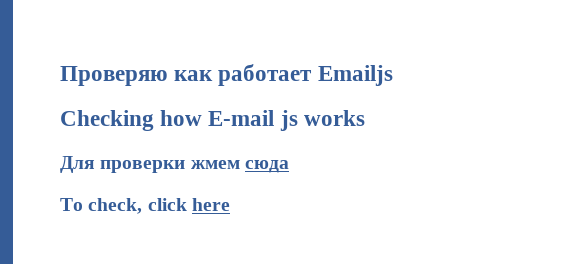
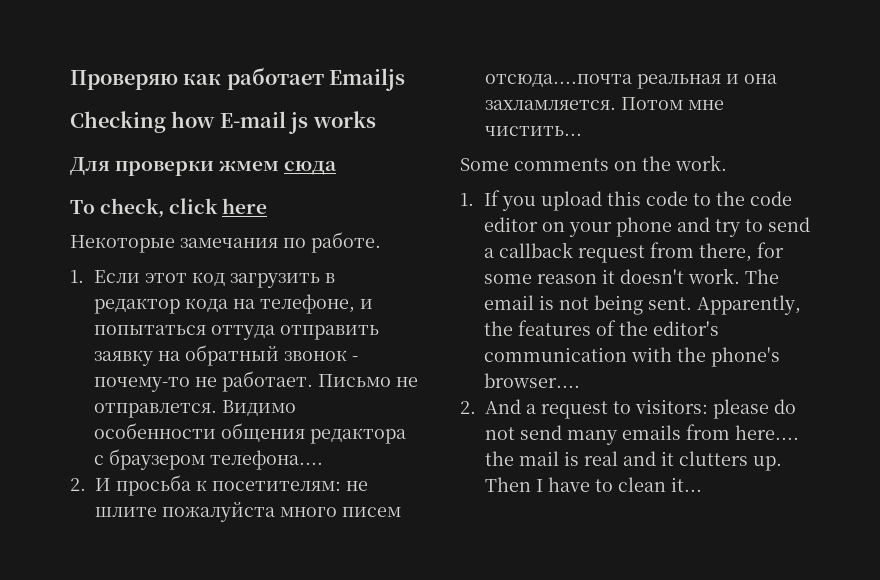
(230, 204) none -> [70,232,381,253] [70,270,335,288] [93,294,373,314] [93,325,379,340] [93,345,358,366] [93,371,418,392] [93,400,296,418] [93,423,406,444] [93,449,323,470] [70,475,368,496] [95,502,401,522] [485,74,777,89] [485,97,724,110] [485,126,582,136] [460,155,727,171] [460,190,792,211] [483,217,810,237] [483,242,784,263] [483,268,779,284] [483,295,801,315] [483,320,719,336] [483,347,780,367] [483,373,580,388] [460,399,796,419] [485,424,799,445] [485,451,782,471] [485,477,702,492] // Некоторые замечания по работе. // 1. Если этот код загрузить в редактор кода на телефоне, и попытаться оттуда отправить заявку на обратный звонок - почему-то не работает. Письмо не отправлется. Видимо особенности общения редактора с браузером телефона.... // 2. И просьба к посетителям: не шлите пожалуйста много писем отсюда....почта реальная и она захламляется. Потом мне чистить... // Some comments on the work. // 1. If you upload this code to the code editor on your phone and try to send a callback request from there, for some reason it doesn't work. The email is not being sent. Apparently, the features of the editor's communication with the phone's browser.... // 2. And a request to visitors: please do not send many emails from here.... the mail is real and it clutters up. Then I have to clean it...

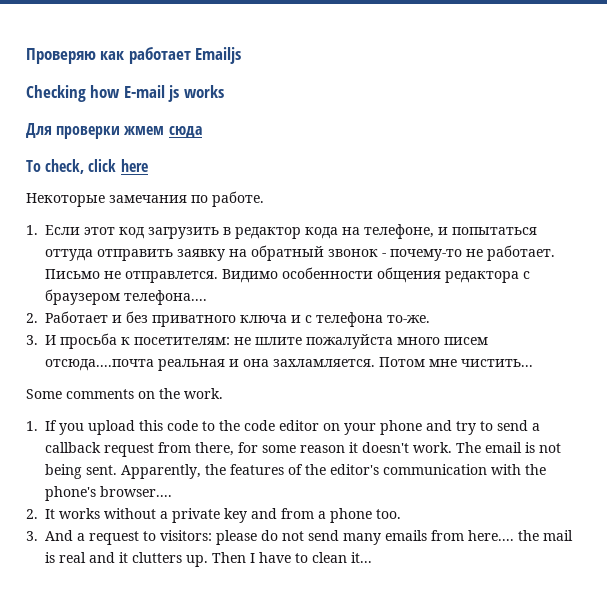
(86, 484) none -> [45,311,430,327] [26,335,38,345] Работает и без приватного ключа и с телефона то-же. // 3.
(476, 407) none -> [45,508,401,523] [26,531,38,541] It works without a private key and from a phone too. // 3.

